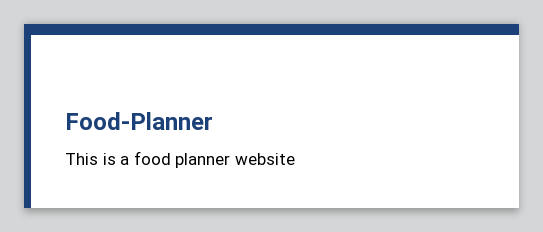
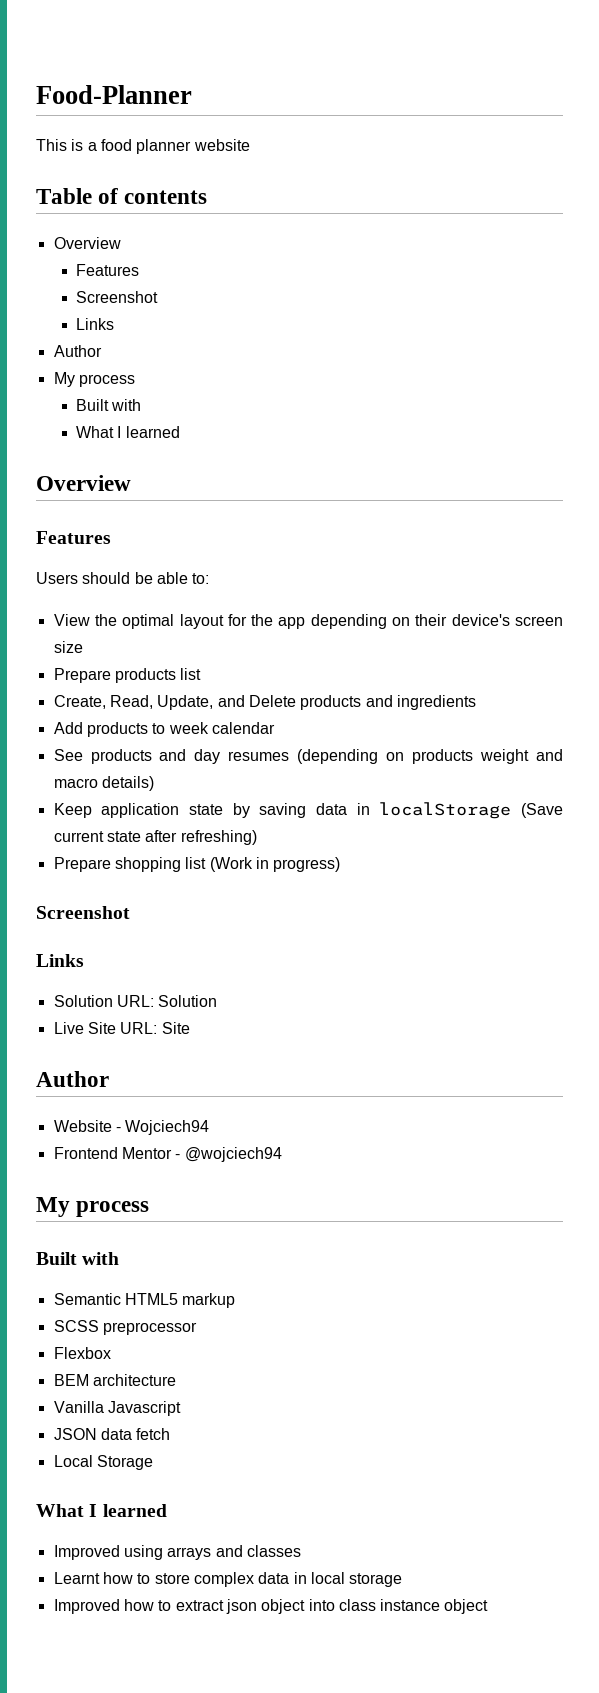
(295, 159) none -> [36,188,208,204] [53,237,121,249] [75,264,139,276] [75,291,158,303] [75,318,114,330] [53,345,102,357] [53,372,135,387] [75,399,142,411] [75,426,180,438] [36,475,131,491] [36,531,111,544] [36,572,210,584] [53,614,563,629] [53,641,83,653] [53,668,202,683] [53,695,476,710] [53,722,275,737] [53,749,563,764] [53,776,154,791] [53,802,563,819] [53,830,257,845] [53,857,341,872] [36,906,130,919] [36,954,84,967] [53,995,218,1007] [53,1022,190,1034] [36,1071,109,1087] [53,1120,210,1135] [53,1147,282,1162] [36,1197,150,1217] [36,1252,120,1265] [53,1293,236,1308] [53,1320,197,1335] [53,1347,111,1359] [53,1374,176,1386] [53,1401,181,1416] [53,1428,171,1440] [53,1455,153,1470] [36,1504,167,1517] [53,1545,301,1560] [53,1572,403,1587] [53,1599,489,1614] // Table of contents // Overview // Features // Screenshot // Links // Author // My process // Built with // What I learned // Overview // Features // Users should be able to: // View the optimal layout for the app depending on their device's screen size // Prepare products list // Create, Read, Update, and Delete products and ingredients // Add products to week calendar // See products and day resumes (depending on products weight and macro details) // Keep application state by saving data in localStorage (Save current state after refreshing) // Prepare shopping list (Work in progress) // Screenshot // Links // Solution URL: Solution // Live Site URL: Site // Author // Website - Wojciech94 // Frontend Mentor - @wojciech94 // My process // Built with // Semantic HTML5 markup // SCSS preprocessor // Flexbox // BEM architecture // Vanilla Javascript // JSON data fetch // Local Storage // What I learned // Improved using arrays and classes // Learnt how to store complex data in local storage // Improved how to extract json object into class instance object

